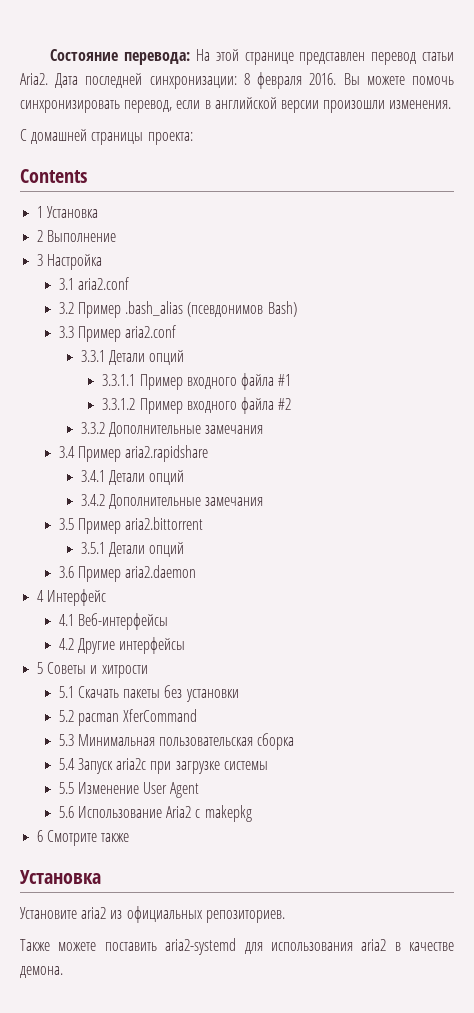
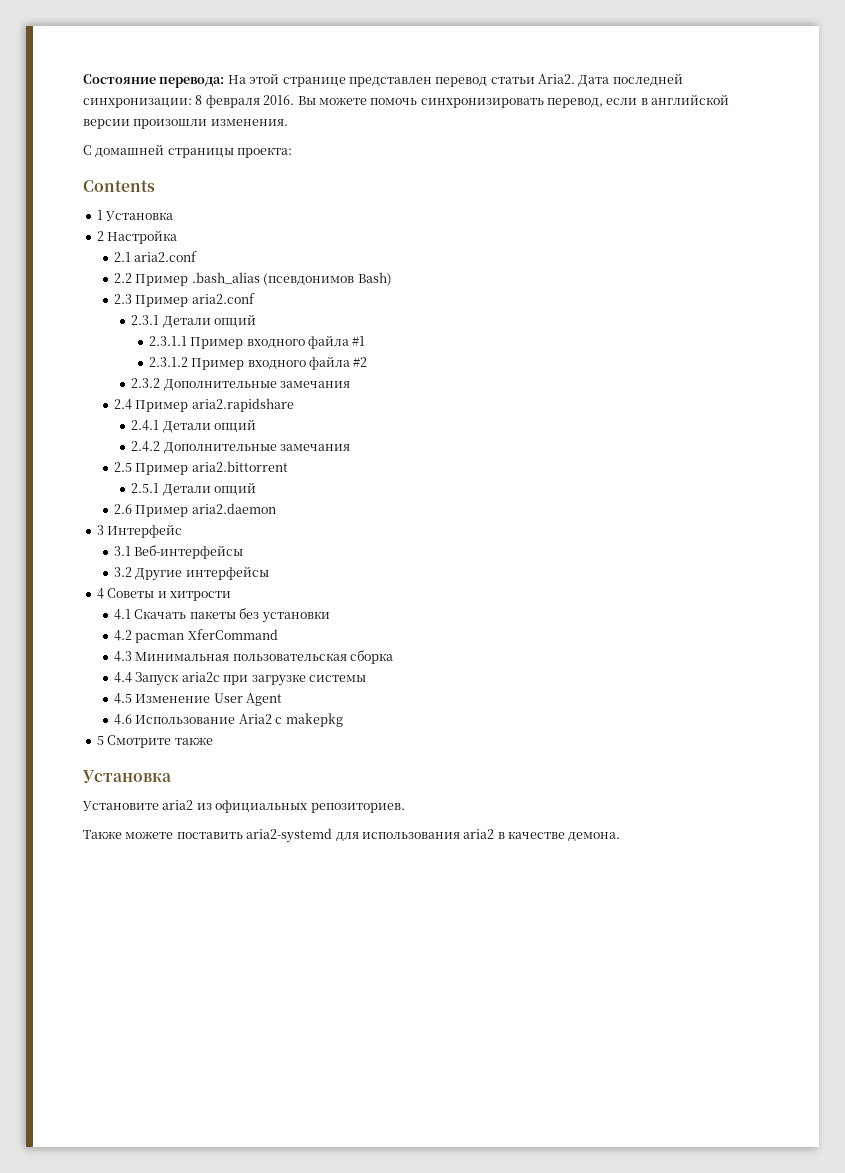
[47,230,117,242] [37,254,44,266] Выполнение // 3 -> (104, 236) none
[58,277,130,290] [58,302,74,314] 3.1 aria2.conf // 3.2 -> [114,251,198,262] [114,273,133,283] 2.1 aria2.conf // 2.2
[58,326,74,338] 3.3 -> [114,294,133,304] 2.3
[80,350,184,365] [102,374,136,386] 3.3.1 Детали опций // 3.3.1.1 -> [131,314,257,328] [148,336,187,346] 2.3.1 Детали опций // 2.3.1.1
[102,398,136,410] 3.3.1.2 -> [148,357,188,367] 2.3.1.2
[80,422,263,437] [58,446,75,458] 3.3.2 Дополнительные замечания // 3.4 -> [131,378,351,391] [114,399,133,410] 2.3.2 Дополнительные замечания // 2.4
[80,470,184,485] [80,494,263,509] [58,518,74,530] 3.4.1 Детали опций // 3.4.2 Дополнительные замечания // 3.5 -> [131,419,257,433] [131,441,351,454] [114,462,133,472] 2.4.1 Детали опций // 2.4.2 Дополнительные замечания // 2.5
[80,542,184,557] [58,566,74,578] 3.5.1 Детали опций // 3.6 -> [131,482,257,496] [114,504,133,514] 2.5.1 Детали опций // 2.6
[37,590,45,602] 4 -> [96,525,104,535] 3
[58,614,74,626] 4.1 -> [114,546,132,556] 3.1
[58,638,74,650] 4.2 -> [114,567,133,577] 3.2
[37,662,44,674] 5 -> [96,588,104,599] 4
[58,686,74,698] 5.1 -> [114,609,132,620] 4.1
[58,710,74,722] 5.2 -> [114,630,133,641] 4.2
[58,734,74,746] 5.3 -> [114,651,133,662] 4.3
[58,758,75,770] 5.4 -> [114,672,133,683] 4.4
[58,782,74,794] 5.5 -> [114,693,133,704] 4.5
[58,806,74,818] 5.6 -> [114,714,133,725] 4.6
[37,830,44,842] 6 -> [96,736,104,745] 5

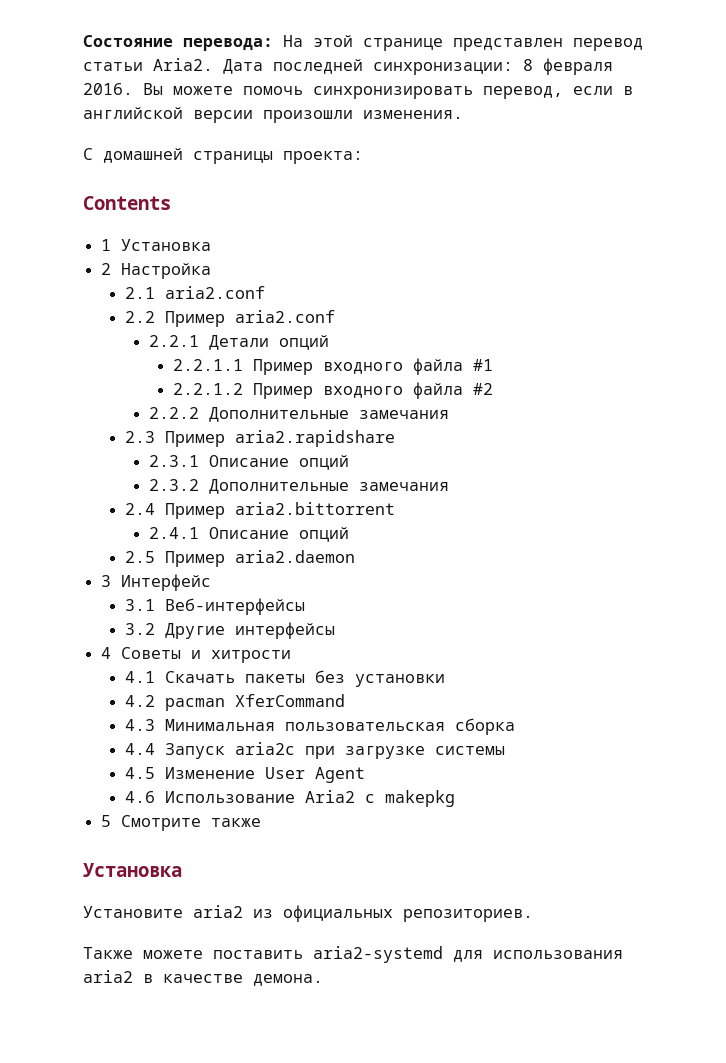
[191,272,392,286] [114,293,255,307] [131,314,257,328] [148,336,187,346] .bash_alias (псевдонимов Bash) // 2.3 Пример aria2.conf // 2.3.1 Детали опций // 2.3.1.1 -> [235,310,336,323] [149,335,330,350] [173,359,244,371] aria2.conf // 2.2.1 Детали опций // 2.2.1.1
[148,357,188,367] 2.3.1.2 -> [173,383,244,395] 2.2.1.2
(368, 362) none -> [149,407,450,422] [125,430,396,447] [149,455,350,470] // 2.2.2 Дополнительные замечания // 2.3 Пример aria2.rapidshare // 2.3.1 Описание опций
[191,398,294,412] aria2.rapidshare -> [235,502,396,515] aria2.bittorrent
[162,419,257,433] [131,441,351,454] Детали опций // 2.4.2 Дополнительные замечания -> [209,527,350,542] Описание опций
[191,461,288,472] [131,482,257,496] [114,504,189,517] aria2.bittorrent // 2.5.1 Детали опций // 2.6 Пример -> (226, 559) none

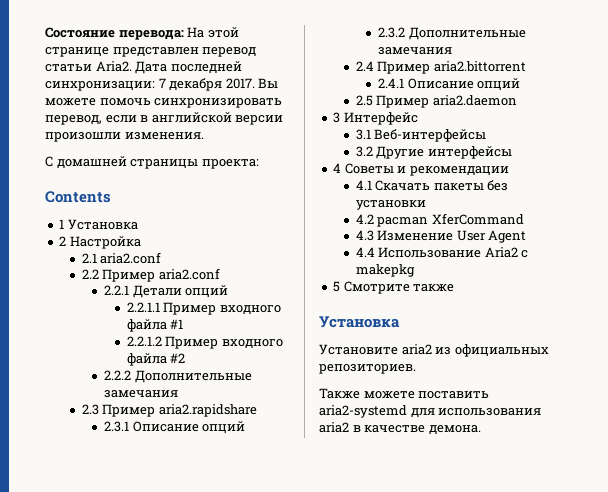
[523,58,613,75] [83,83,133,95] 8 февраля 2016. -> [158,78,255,91] 7 декабря 2017.
[211,650,292,663] хитрости -> [409,166,509,176] рекомендации
[165,718,516,735] [125,742,506,759] [125,767,156,779] Минимальная пользовательская сборка // 4.4 Запуск aria2c при загрузке системы // 4.5 -> (374, 235) none
[125,791,156,803] 4.6 -> [355,247,375,257] 4.4

